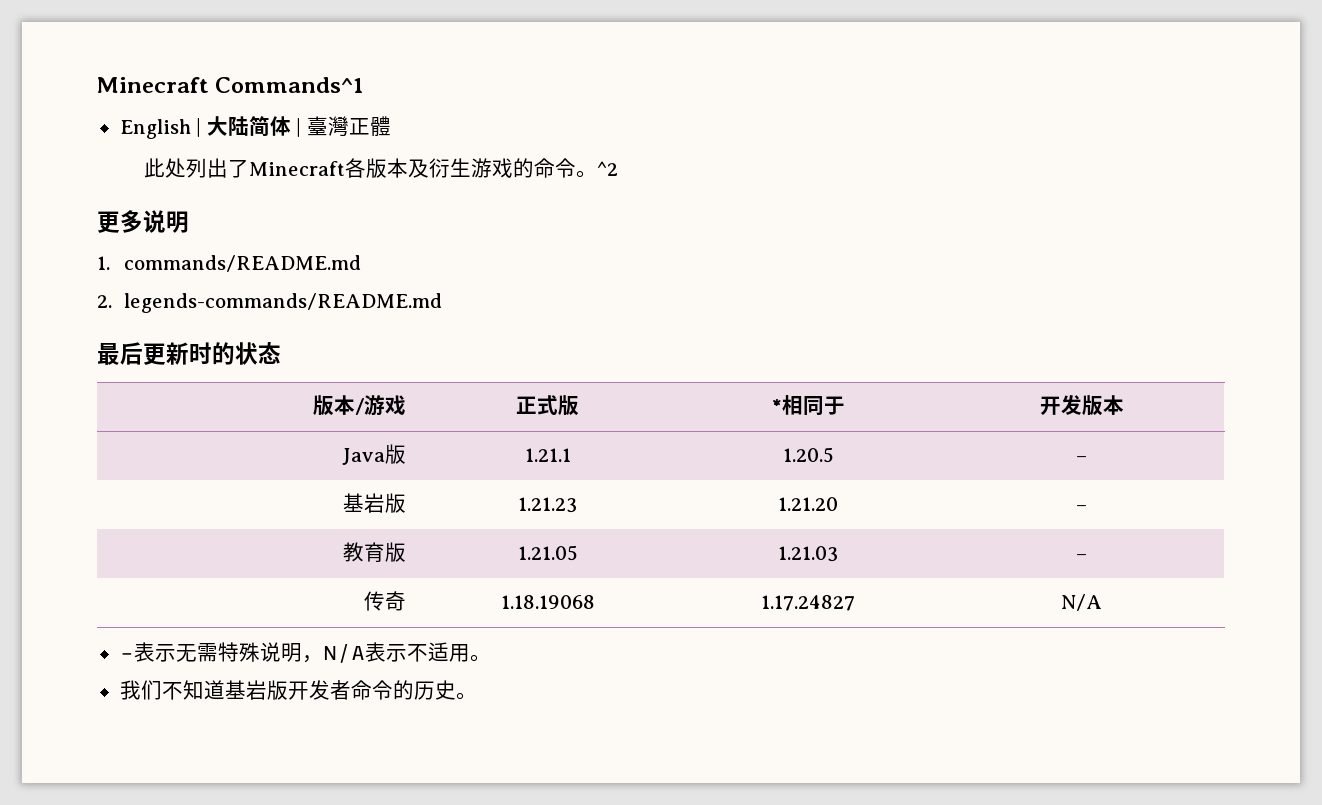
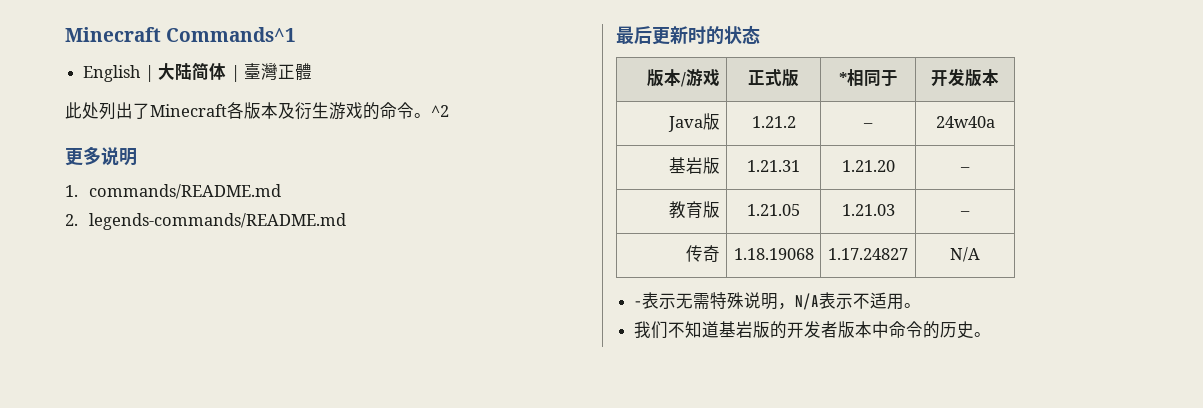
[524,448,571,462] [782,447,834,463] [1076,456,1087,462] 1.21.1 | 1.20.5 | – -> [751,116,796,128] [863,123,873,128] [935,116,995,128] 1.21.2 | – | 24w40a
[518,497,577,513] 1.21.23 -> [747,160,800,172] 1.21.31
[287,680,351,700] 开发者 -> [770,321,890,339] 的开发者版本中

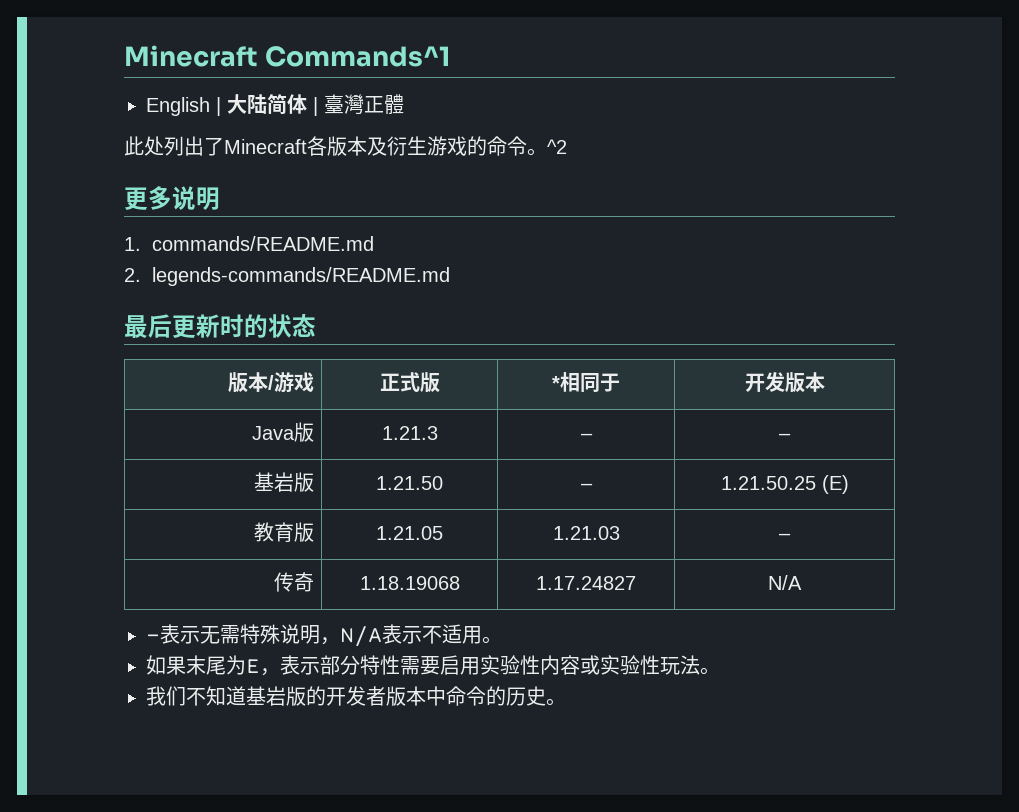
[751,116,796,128] [863,123,873,128] [935,116,995,128] 1.21.2 | – | 24w40a -> [381,426,438,440] [580,433,593,440] [779,433,791,440] 1.21.3 | – | –
[747,160,800,172] [841,160,895,172] [960,167,970,172] 1.21.31 | 1.21.20 | – -> [376,476,443,490] [580,483,593,490] [720,475,849,494] 1.21.50 | – | 1.21.50.25 (E)
(922, 305) none -> [146,655,720,676] // 如果末尾为E，表示部分特性需要启用实验性内容或实验性玩法。

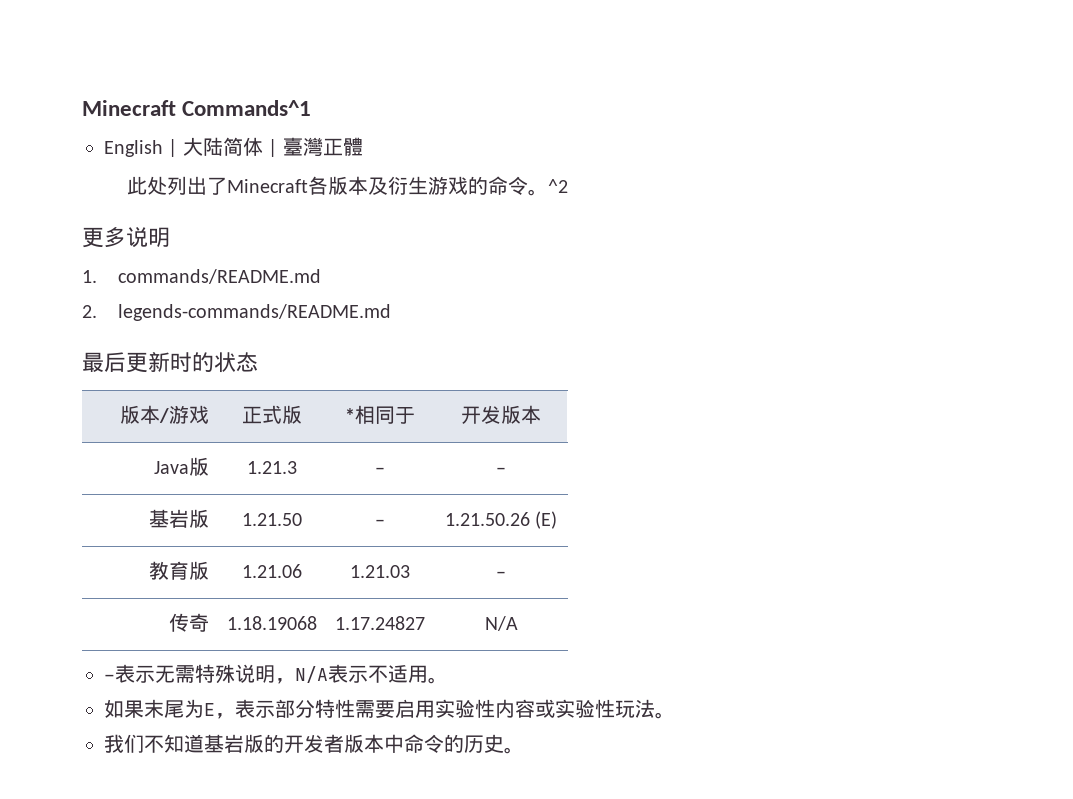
[720,476,816,490] 1.21.50.25 -> [444,512,530,526] 1.21.50.26
[376,526,443,540] 1.21.05 -> [241,564,302,578] 1.21.06

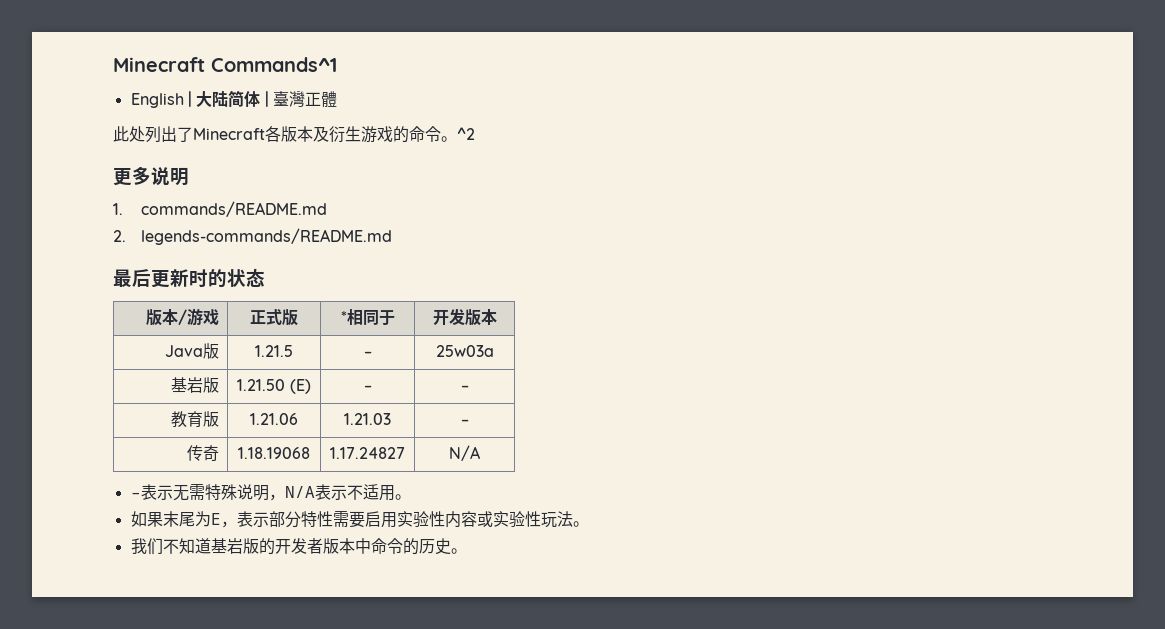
[246,461,297,474] [375,467,385,474] [496,467,506,474] 1.21.3 | – | – -> [255,345,293,357] [363,351,372,357] [435,345,494,357] 1.21.5 | – | 25w03a
[375,519,385,526] [444,511,558,529] | – | 1.21.50.26 (E) -> [289,379,311,394] [363,385,372,391] [460,385,469,391] (E) | – | –

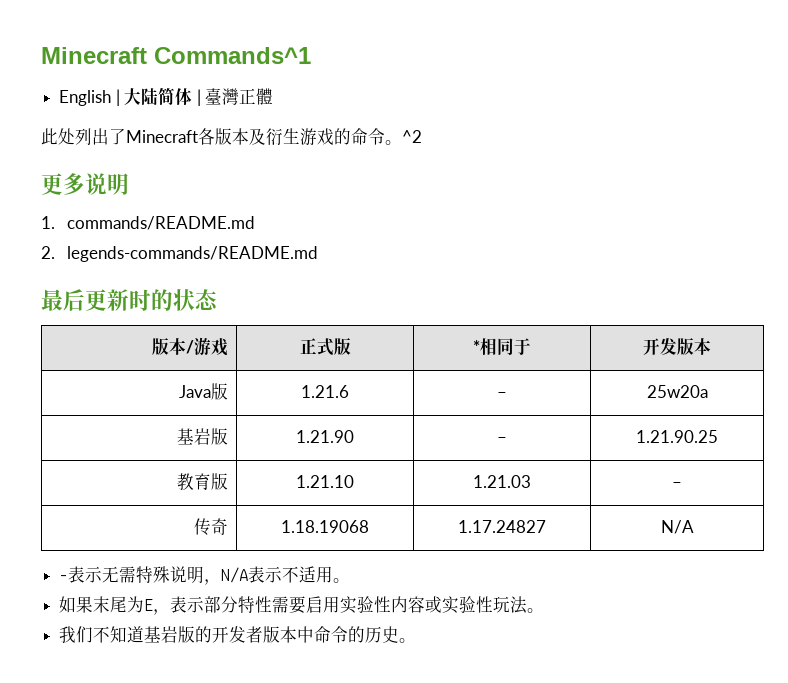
[255,345,293,357] [363,351,372,357] [435,345,494,357] 1.21.5 | – | 25w03a -> [301,385,349,398] [497,392,507,398] [646,385,708,398] 1.21.6 | – | 25w20a
[237,379,311,394] [363,385,372,391] [460,385,469,391] 1.21.50 (E) | – | – -> [296,430,354,443] [497,437,507,443] [636,430,718,443] 1.21.90 | – | 1.21.90.25
[250,413,298,425] 1.21.06 -> [296,475,354,488] 1.21.10

